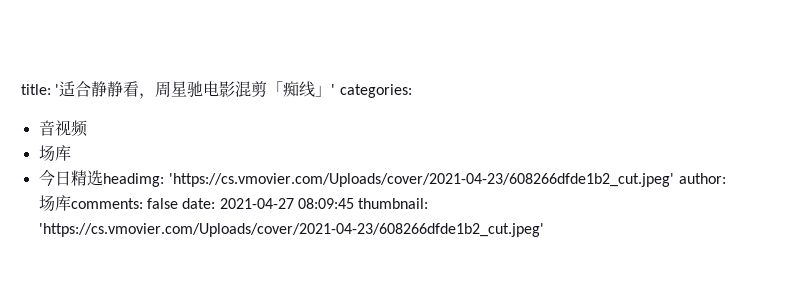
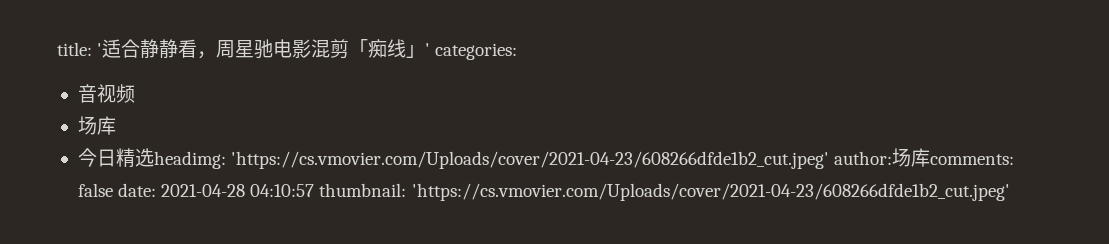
[219,198,354,209] 2021-04-27 08:09:45 -> [161,184,315,197] 2021-04-28 04:10:57

